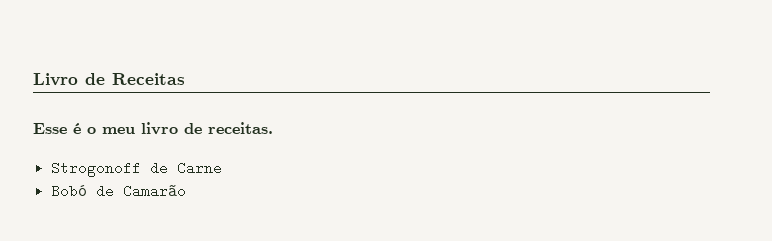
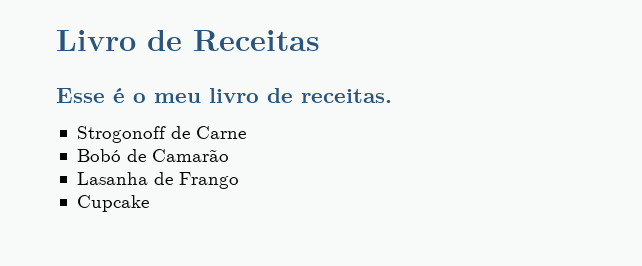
(187, 191) none -> [76,172,239,189] [76,195,149,212] // Lasanha de Frango // Cupcake

